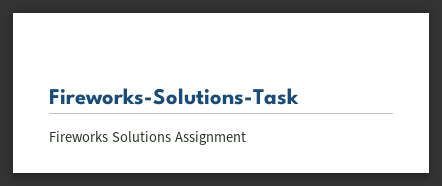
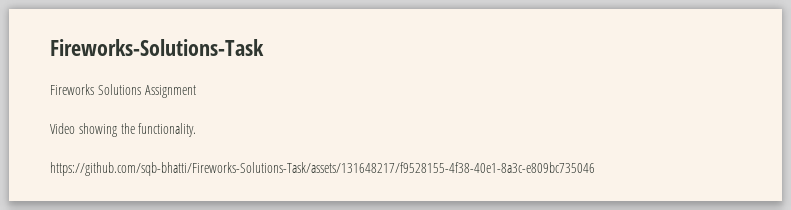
(246, 138) none -> [50,123,197,137] [50,162,595,176] // Video showing the functionality. // https://github.com/sqb-bhatti/Fireworks-Solutions-Task/assets/131648217/f9528155-4f38-40e1-8a3c-e809bc735046

